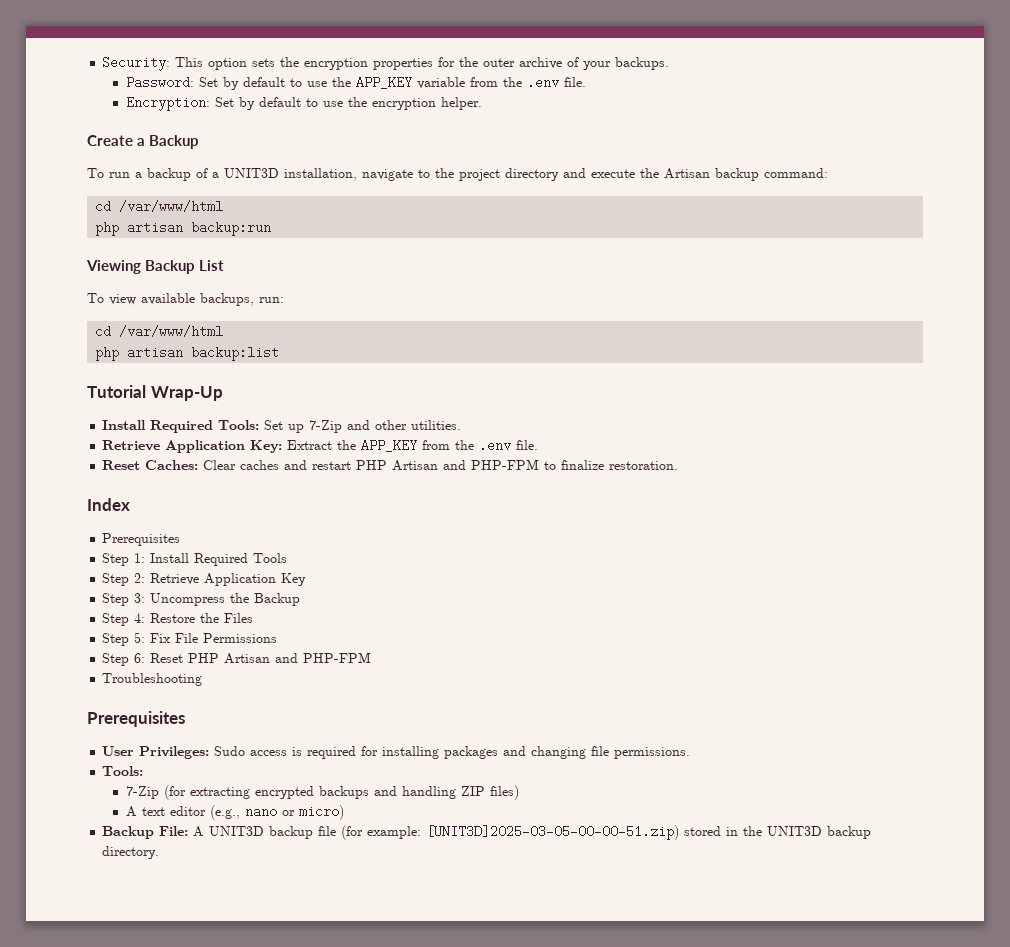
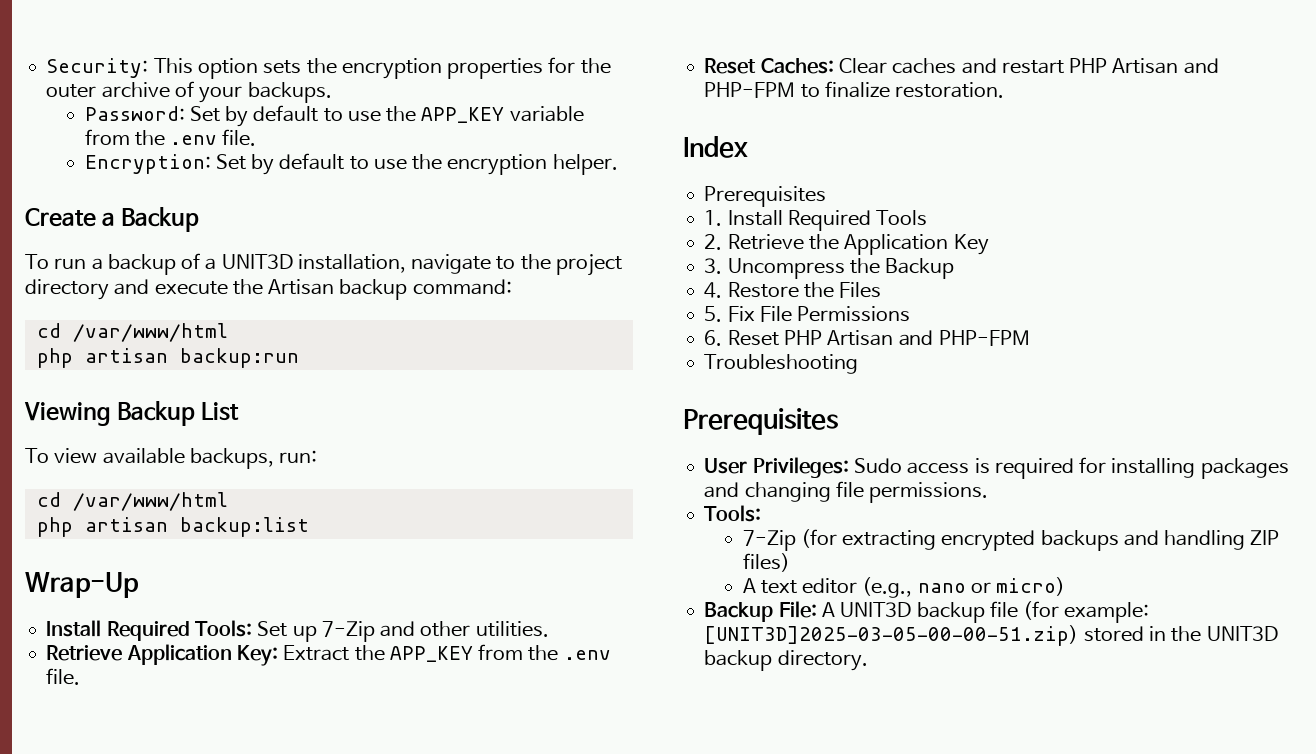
[87,385,146,398] Tutorial -> (309, 527) none
[102,553,146,566] Step 1: -> [704,210,723,226] 1.
[102,573,200,586] Step 2: Retrieve -> [704,234,839,250] 2. Retrieve the
[102,593,146,606] Step 3: -> [704,258,723,274] 3.
[102,613,146,626] Step 4: -> [704,282,723,298] 4.
[102,632,146,646] Step 5: -> [704,306,723,322] 5.
[102,653,146,666] Step 6: -> [704,330,723,346] 6.

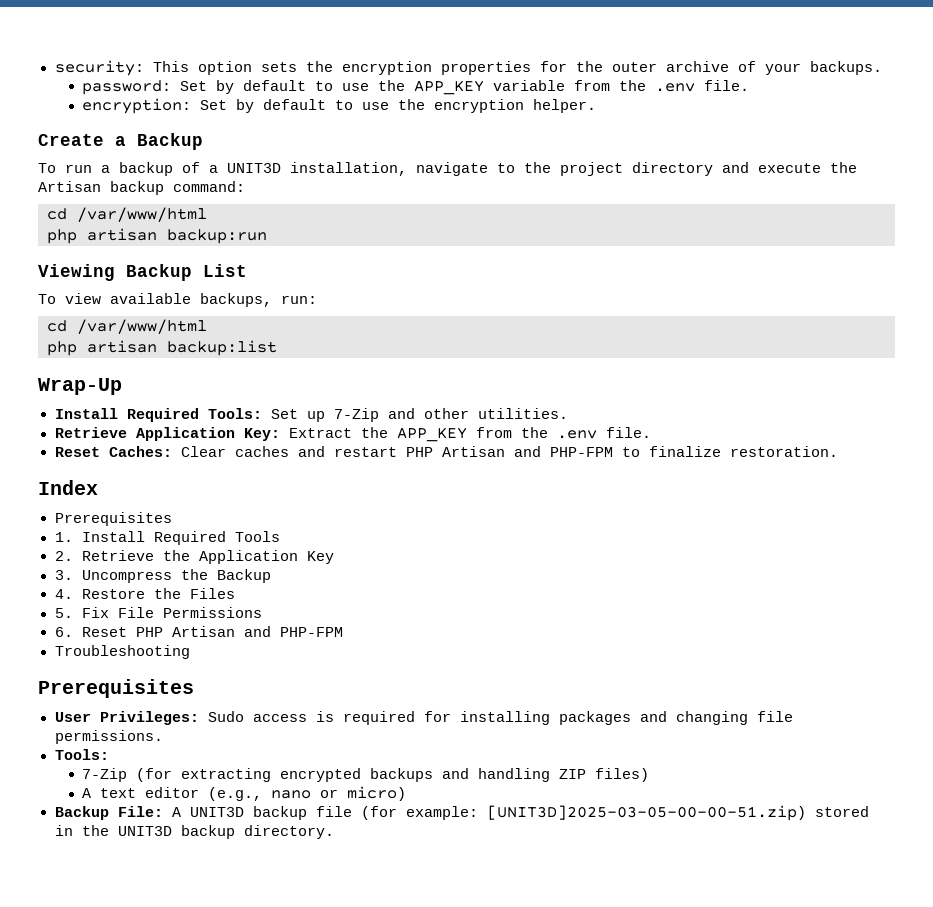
[46,58,149,78] Security: -> [54,60,144,76] security:
[84,106,185,121] Password: -> [82,80,172,95] password:
[84,154,211,174] Encryption: -> [82,98,192,114] encryption:

